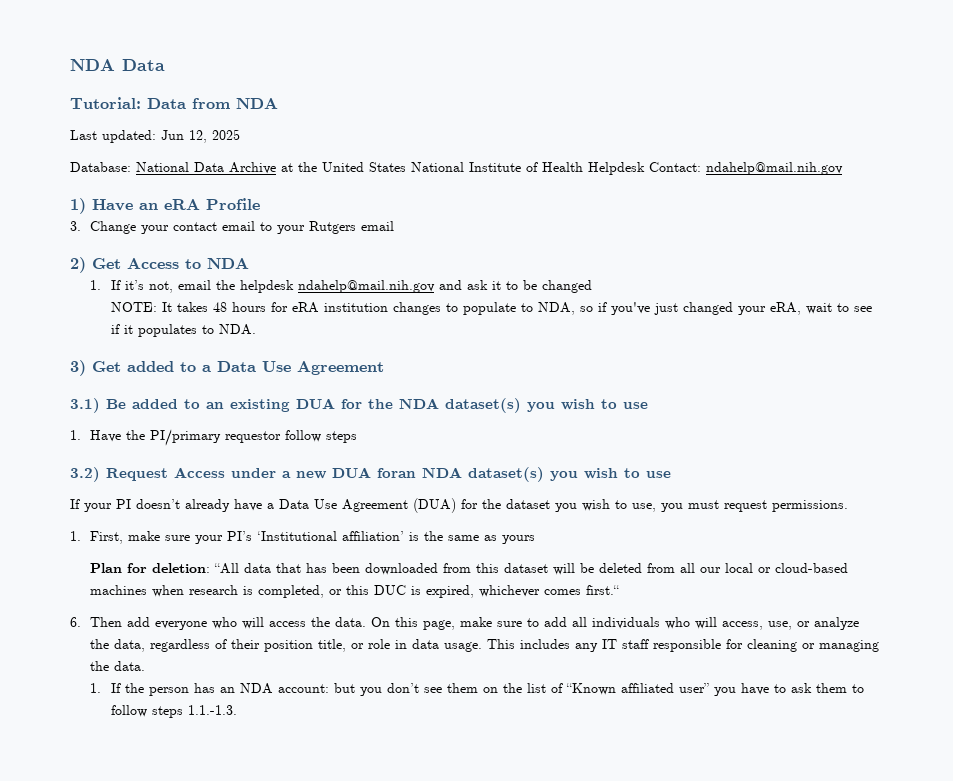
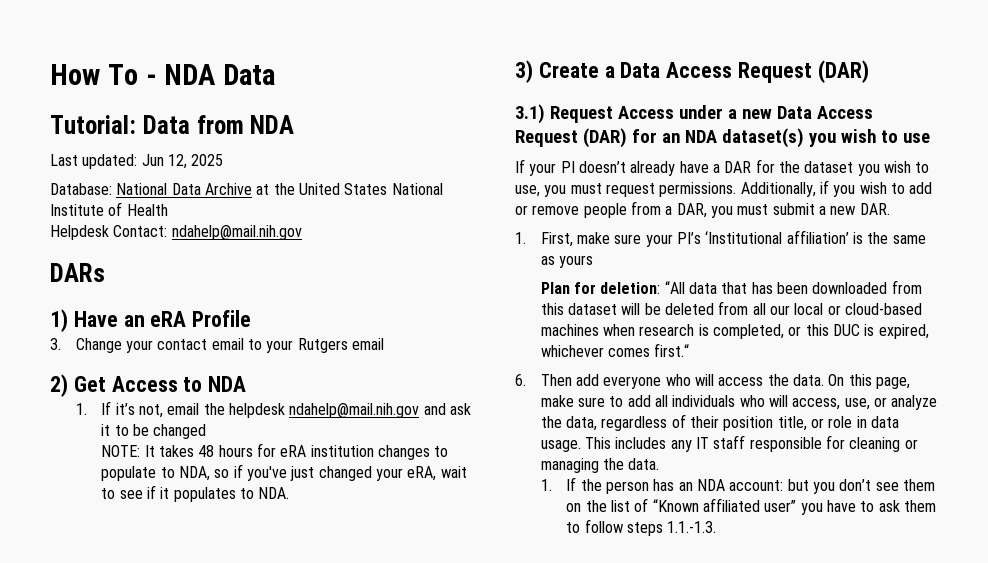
(70, 65) none -> [50,64,157,85] How To -
(583, 167) none -> (168, 210) //
(843, 168) none -> [50,263,105,282] // DARs
[92,361,384,375] [70,398,648,413] [70,429,358,446] [70,467,100,482] Get added to a Data Use Agreement // 3.1) Be added to an existing DUA for the NDA dataset(s) you wish to use // 1. Have the PI/primary requestor follow steps // 3.2) -> [538,60,869,83] [515,104,545,124] Create a Data Access Request (DAR) // 3.1)
[332,467,416,478] DUA foran -> [776,106,873,119] [515,128,680,148] Data Access Request (DAR) for an
[279,498,456,513] Data Use Agreement (DUA) -> [724,161,752,173] DAR
(848, 506) none -> [740,180,933,197] [515,201,890,218] Additionally, if you wish to add or remove people from a DAR, you must submit a new DAR.

